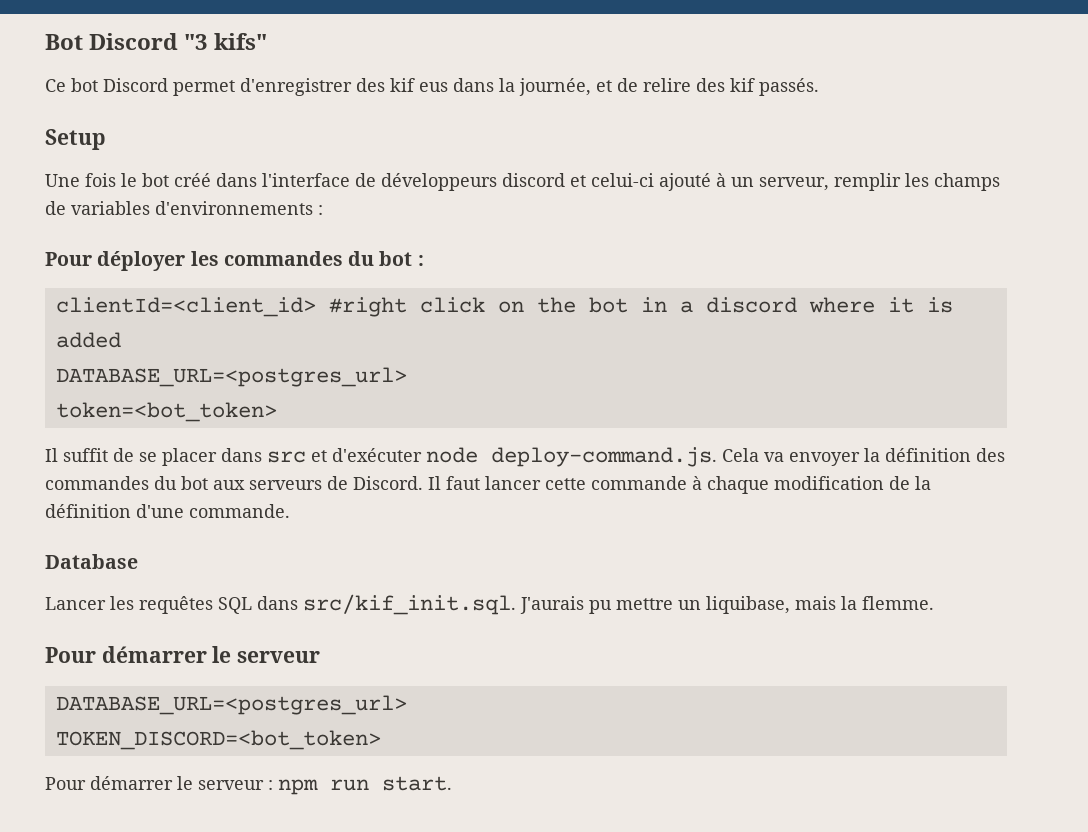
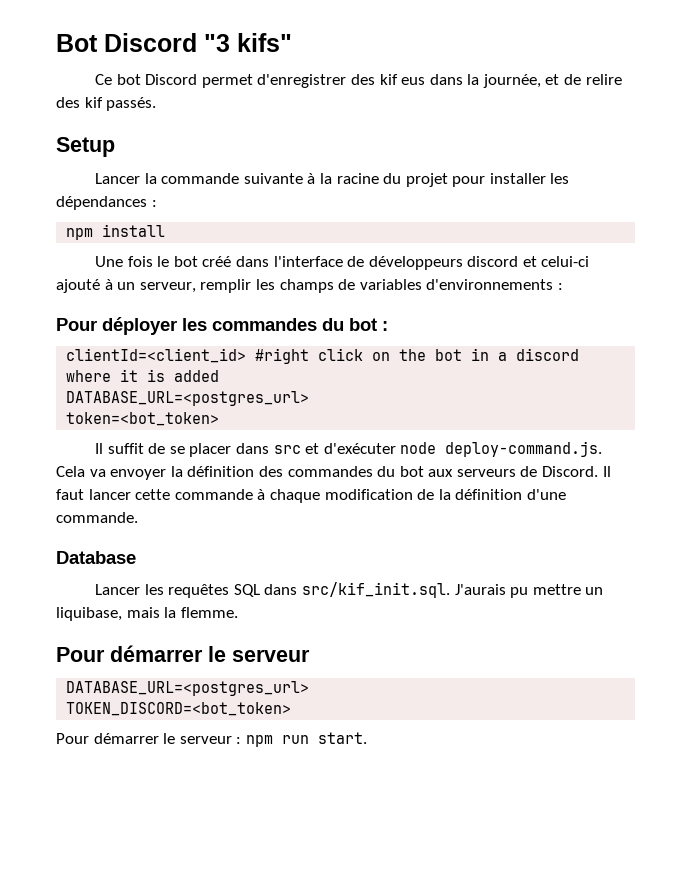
(106, 139) none -> [94,173,570,187] [56,196,157,210] [66,224,166,240] // Lancer la commande suivante à la racine du projet pour installer les dépendances : // npm install

